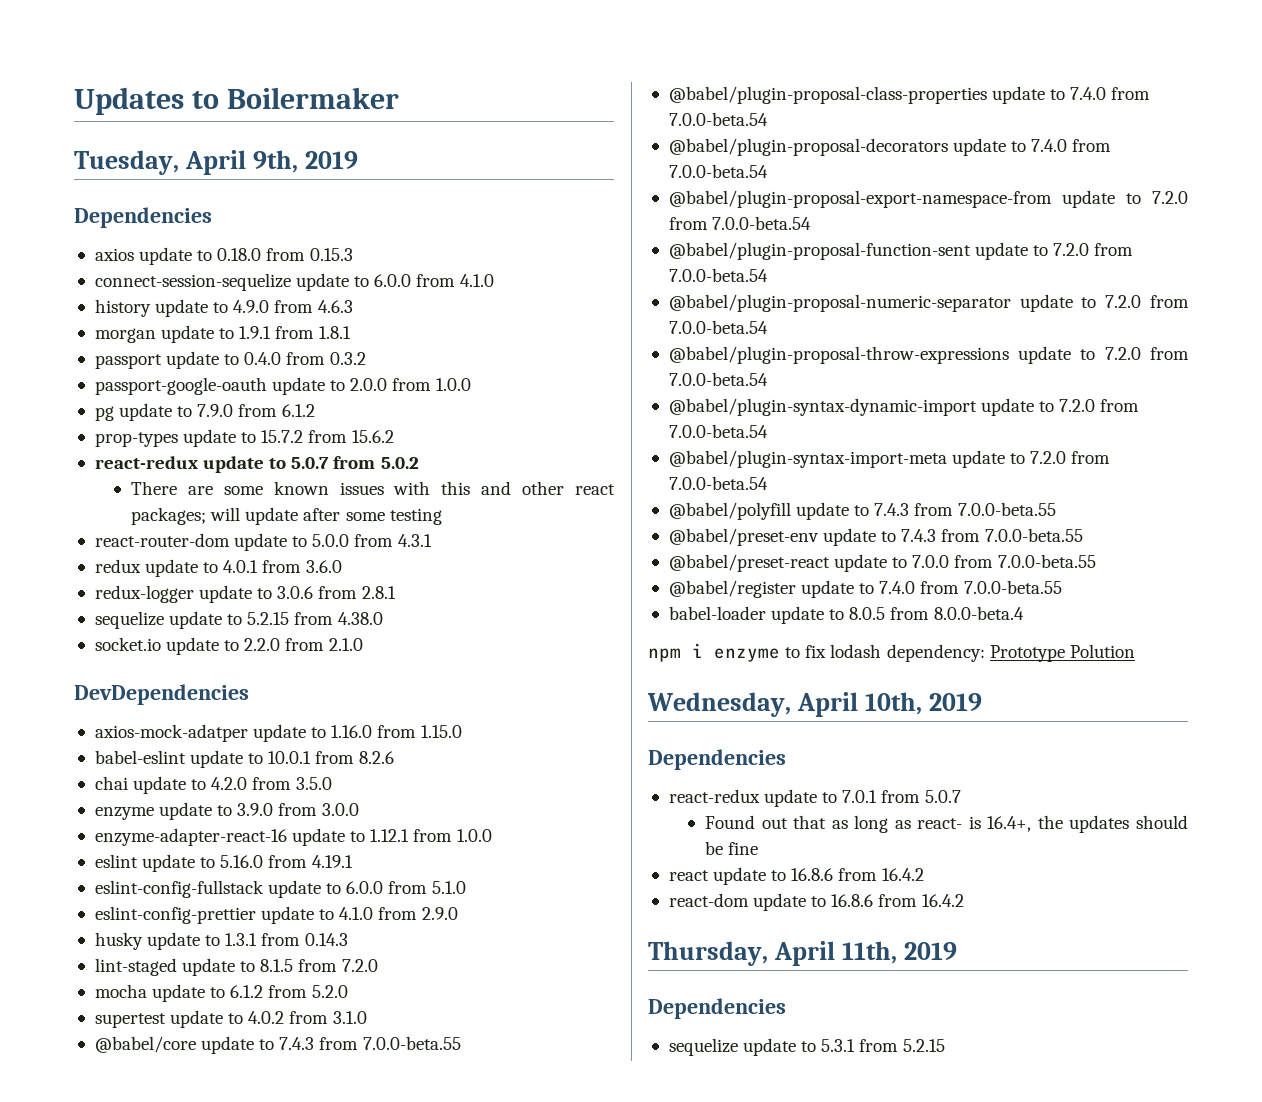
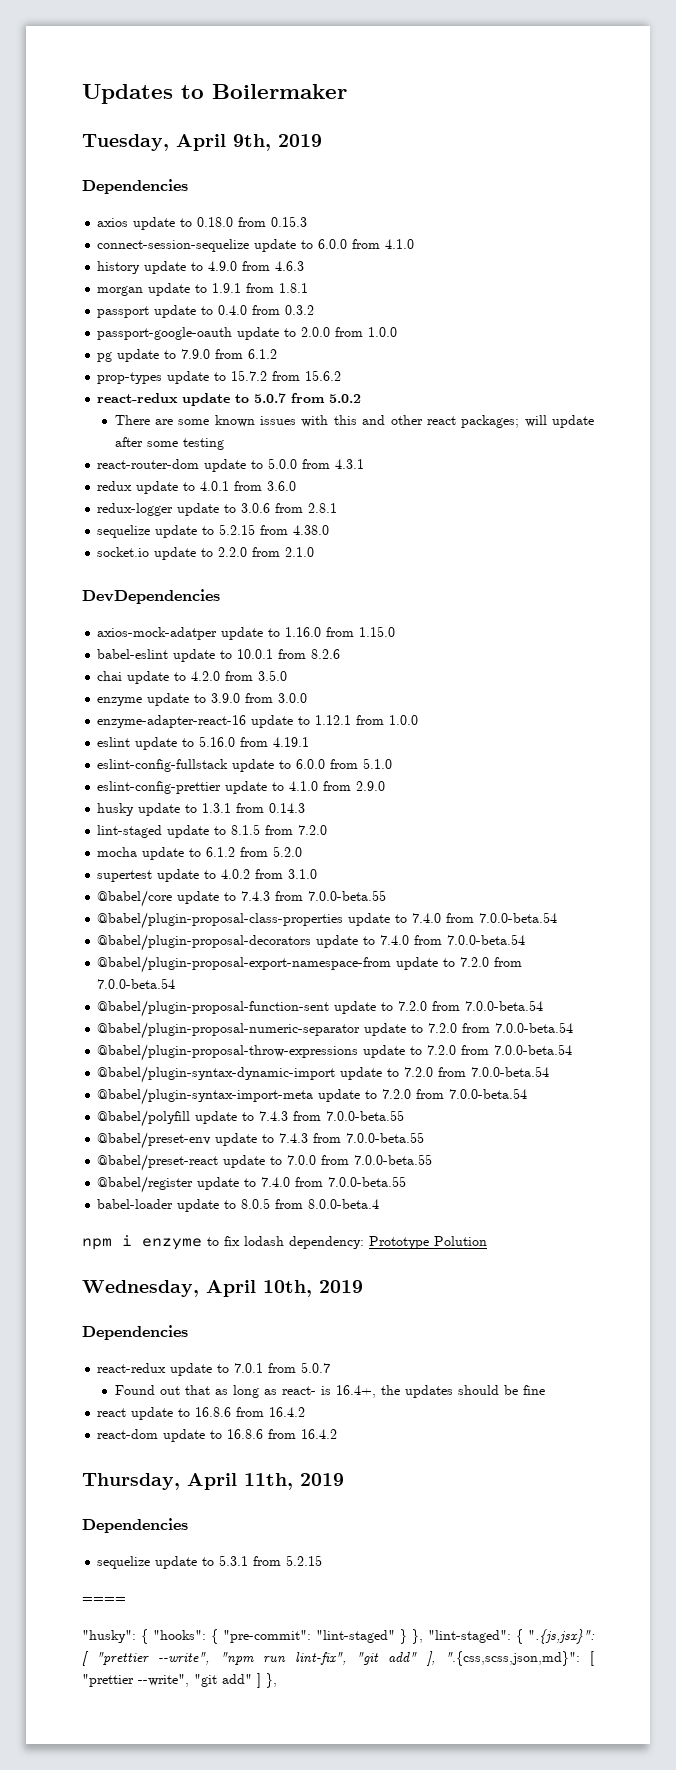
(945, 1045) none -> [82,1597,126,1603] [82,1629,595,1644] [82,1651,594,1666] [82,1673,277,1688] // ==== // "husky": { "hooks": { "pre-commit": "lint-staged" } }, "lint-staged": { ".{js,jsx}": [ "prettier --write", "npm run lint-fix", "git add" ], ".{css,scss,json,md}": [ "prettier --write", "git add" ] },

